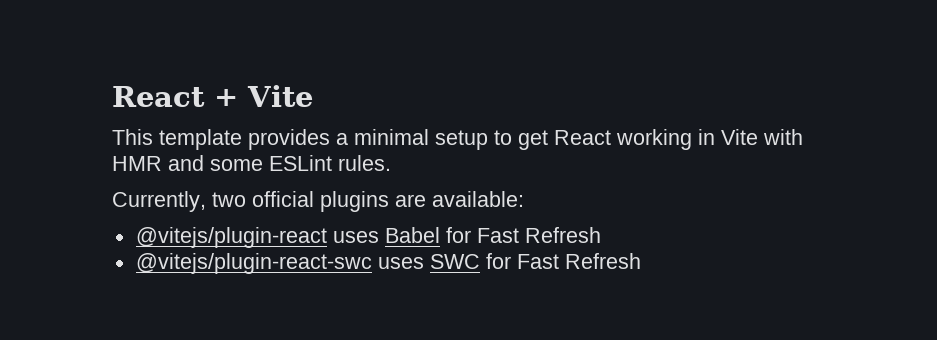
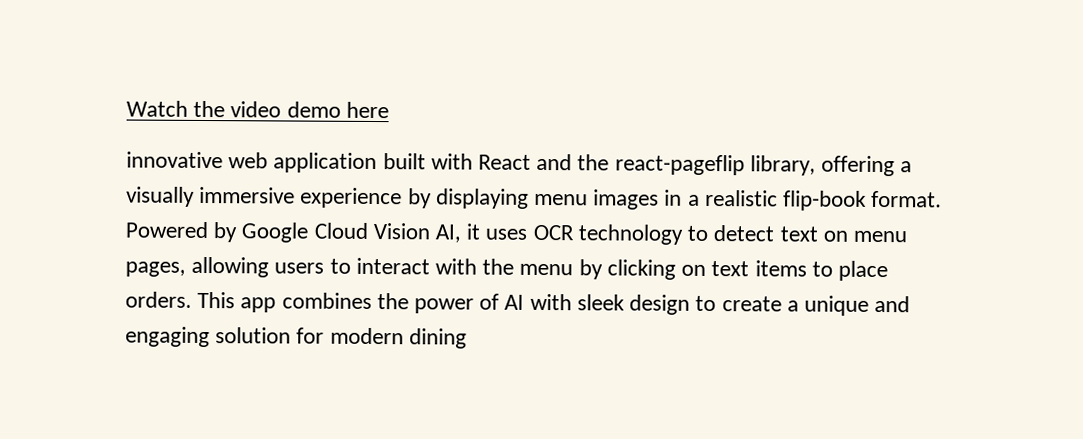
[112,85,313,107] [112,129,803,150] [112,155,391,171] [112,191,524,212] [135,227,601,248] [135,253,641,274] React + Vite // This template provides a minimal setup to get React working in Vite with HMR and some ESLint rules. // Currently, two official plugins are available: // @vitejs/plugin-react uses Babel for Fast Refresh // @vitejs/plugin-react-swc uses SWC for Fast Refresh -> [126,100,389,119] [126,151,913,177] [126,186,943,211] [125,221,907,245] [125,256,888,282] [125,291,911,316] [125,326,467,349] Watch the video demo here // innovative web application built with React and the react-pageflip library, offering a visually immersive experience by displaying menu images in a realistic flip-book format. Powered by Google Cloud Vision AI, it uses OCR technology to detect text on menu pages, allowing users to interact with the menu by clicking on text items to place orders. This app combines the power of AI with sleek design to create a unique and engaging solution for modern dining

